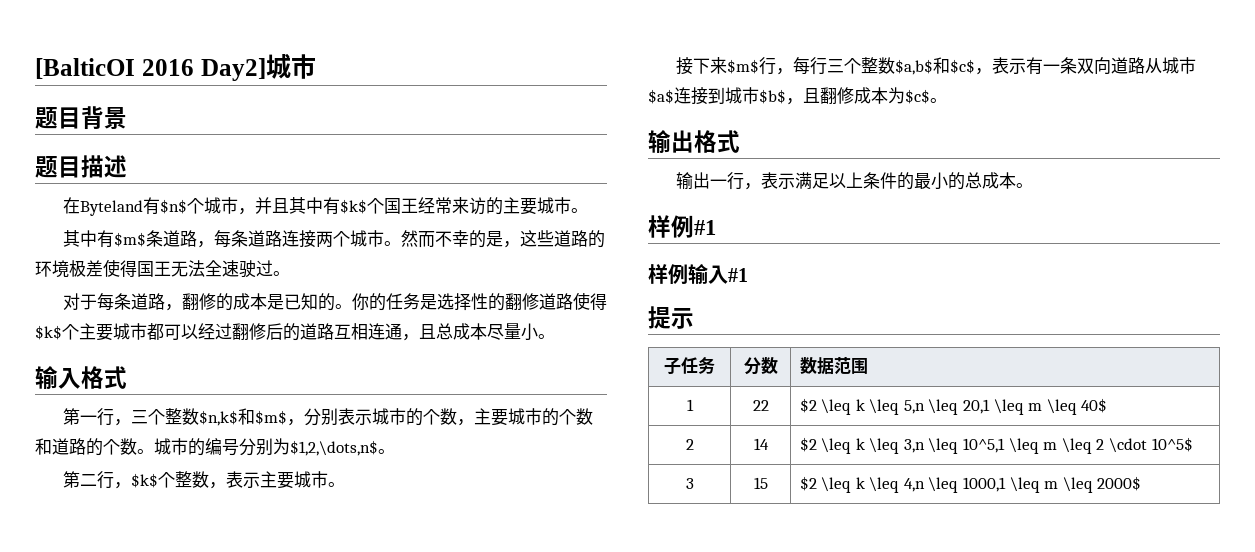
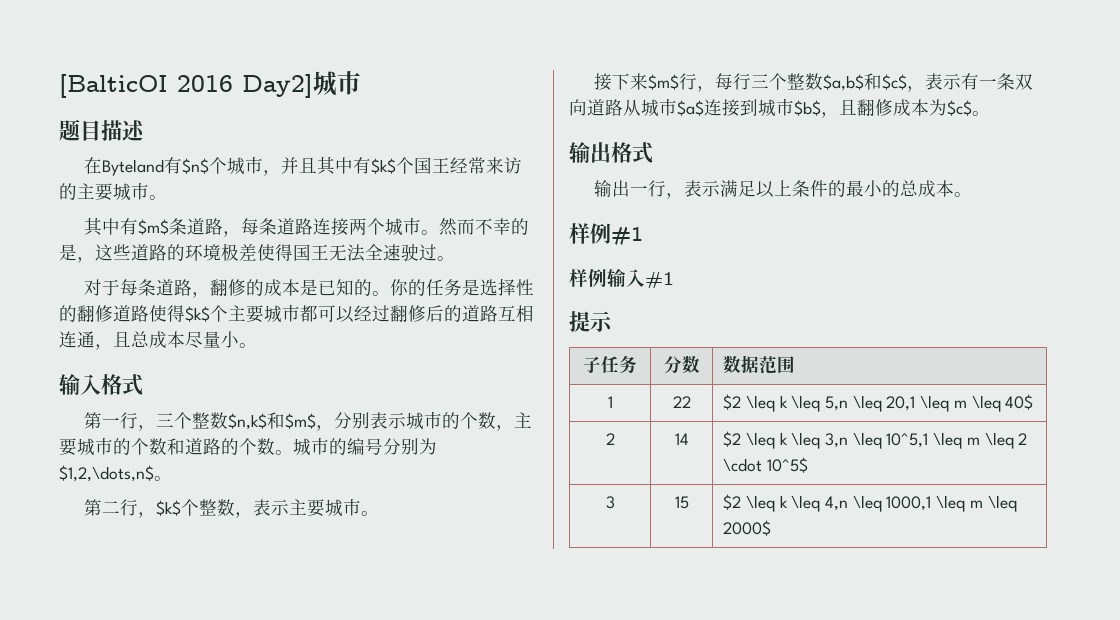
[35,106,127,130] // 题目背景 -> (361, 83) none

